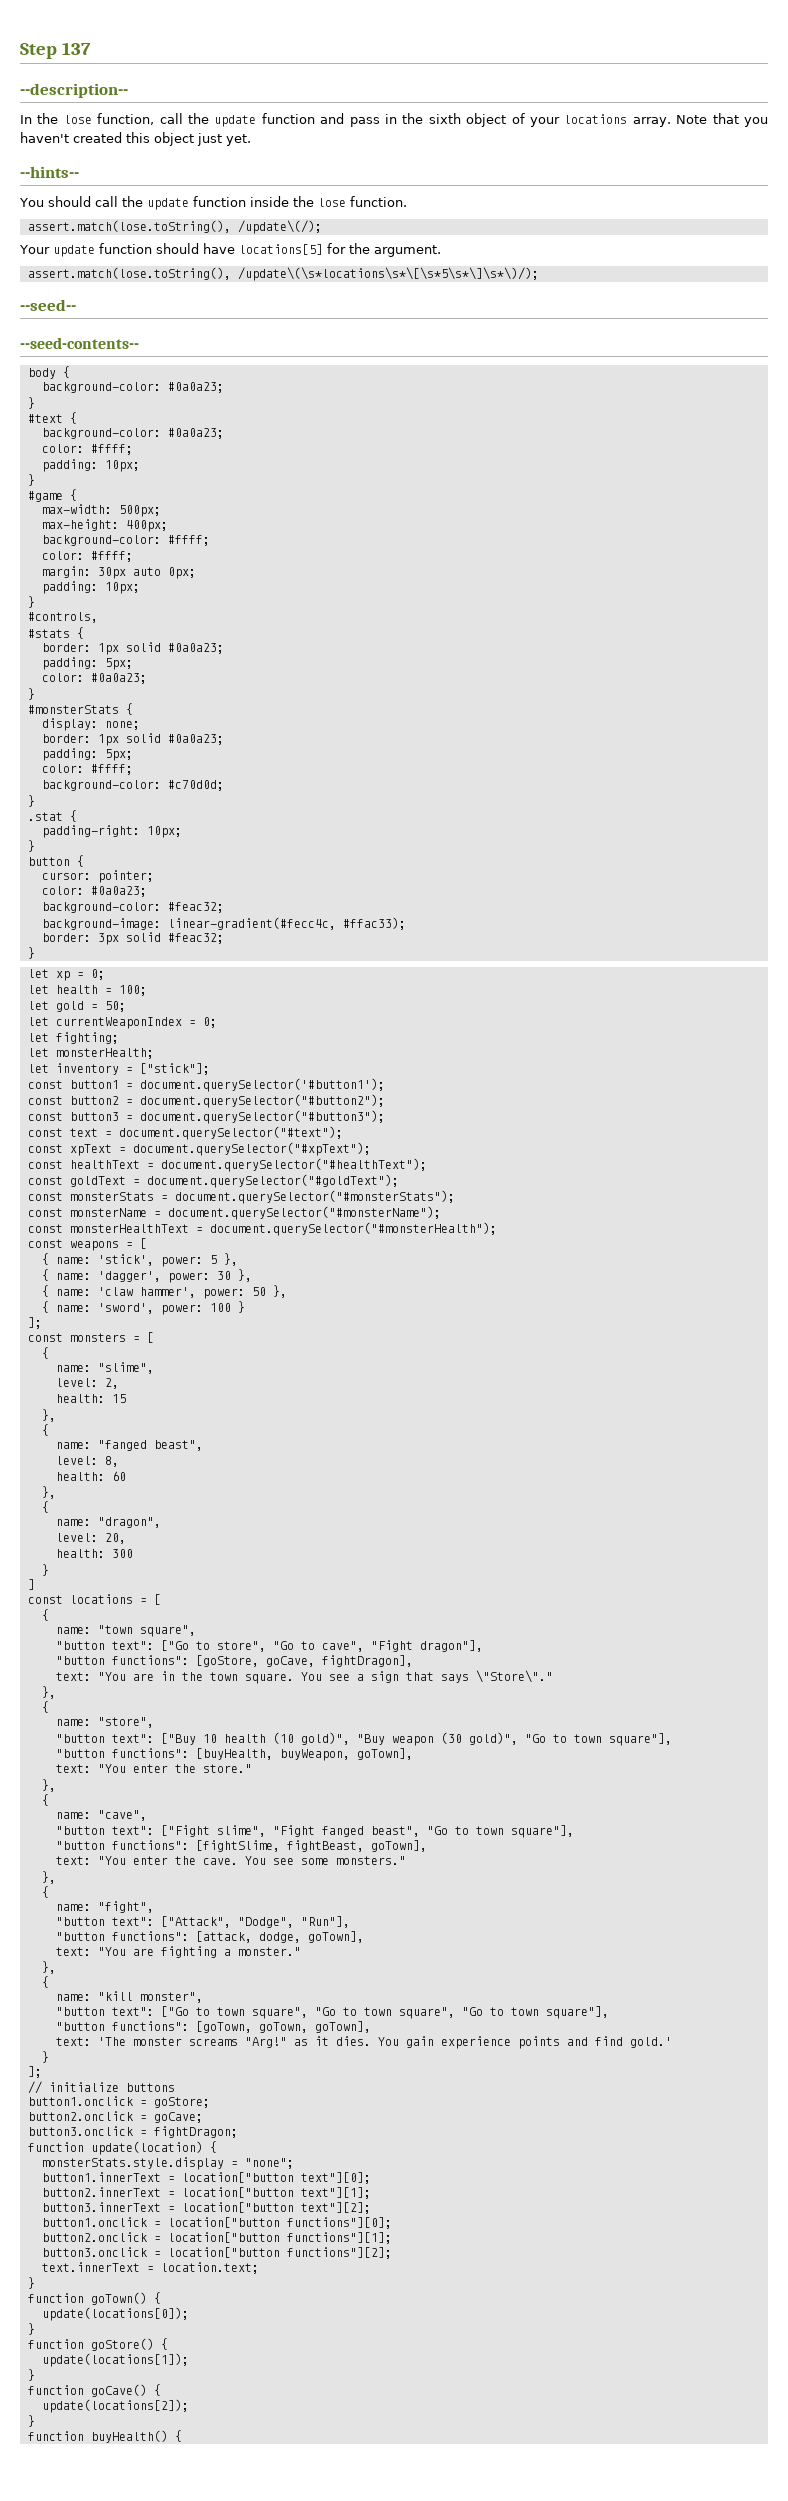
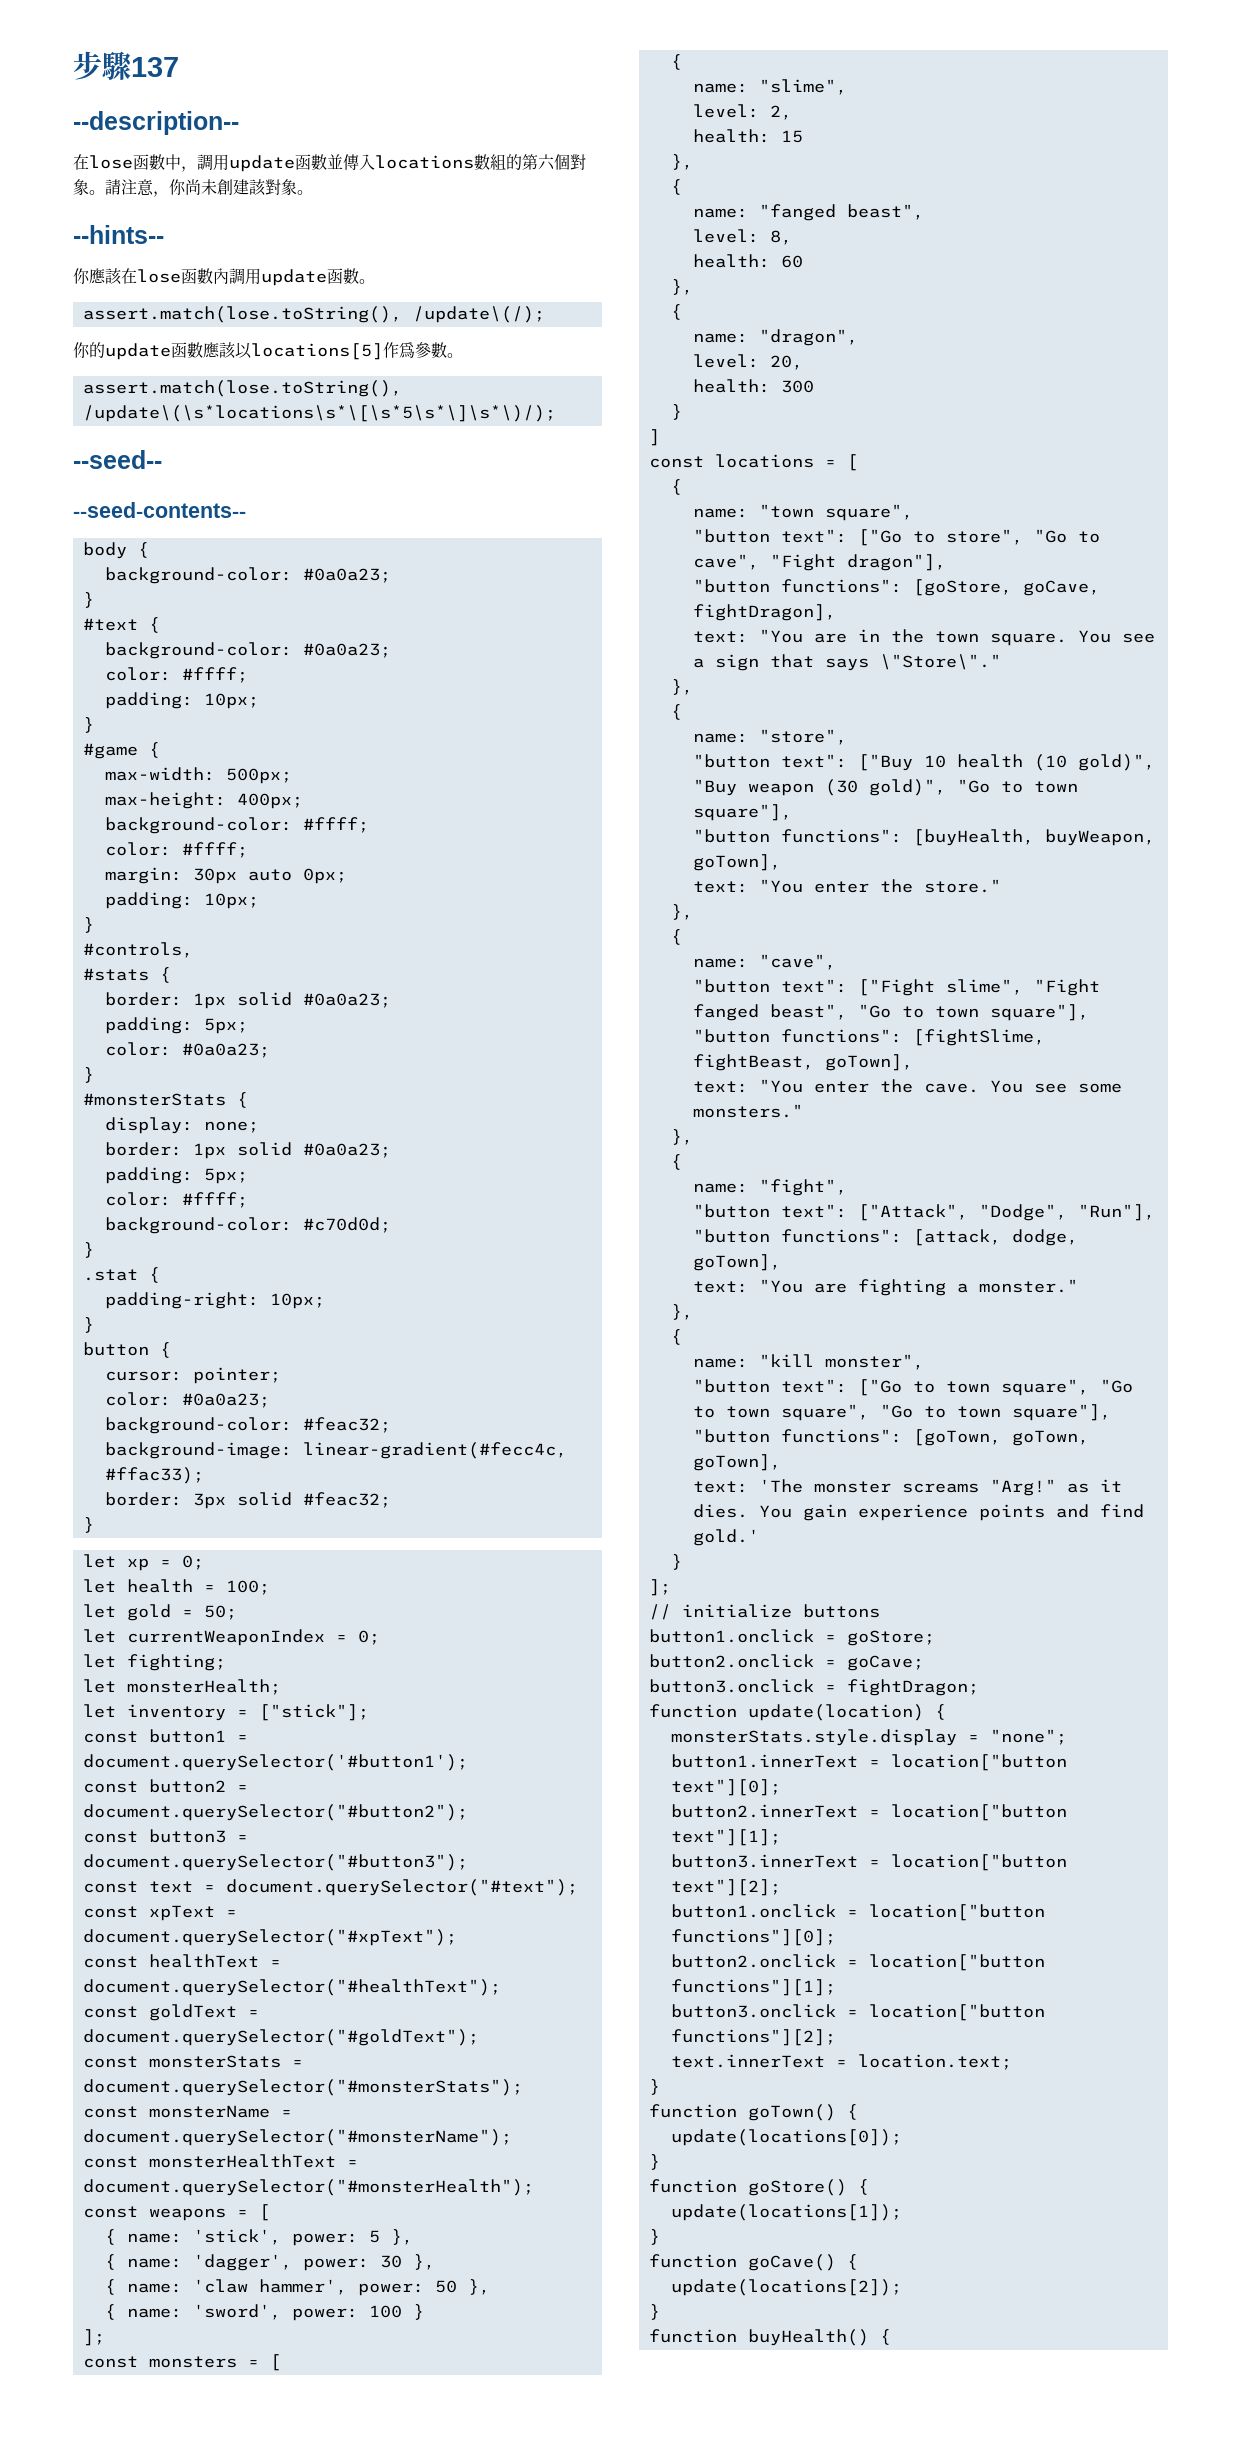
[20,43,57,59] Step -> [73,51,132,80] 步驟
[20,113,769,127] [20,132,251,146] [20,166,79,178] [19,196,407,210] [27,220,322,234] [19,243,441,257] In the lose function, call the update function and pass in the sixth object of your locations array. Note that you haven't created this object just yet. // --hints-- // You should call the update function inside the lose function. // assert.match(lose.toString(), /update\(/); // Your update function should have locations[5] for the argument. -> [73,154,586,172] [73,179,313,197] [73,225,164,244] [73,268,375,286] [82,306,545,323] [73,342,463,360] 在lose函數中，調用update函數並傳入locations數組的第六個對象。請注意，你尚未創建該對象。 // --hints-- // 你應該在lose函數內調用update函數。 // assert.match(lose.toString(), /update\(/); // 你的update函數應該以locations[5]作爲參數。

